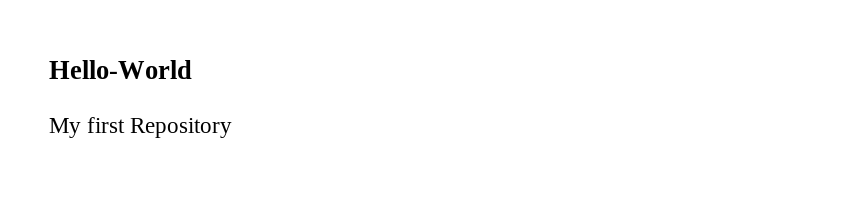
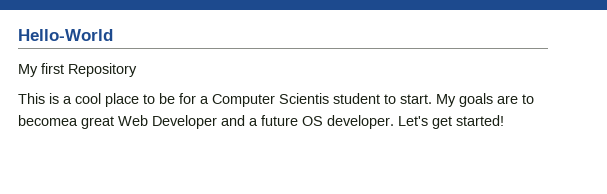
(233, 128) none -> [18,93,534,107] [18,115,504,129] // This is a cool place to be for a Computer Scientis student to start. My goals are to becomea great Web Developer and a future OS developer. Let's get started!

